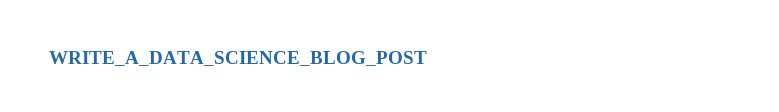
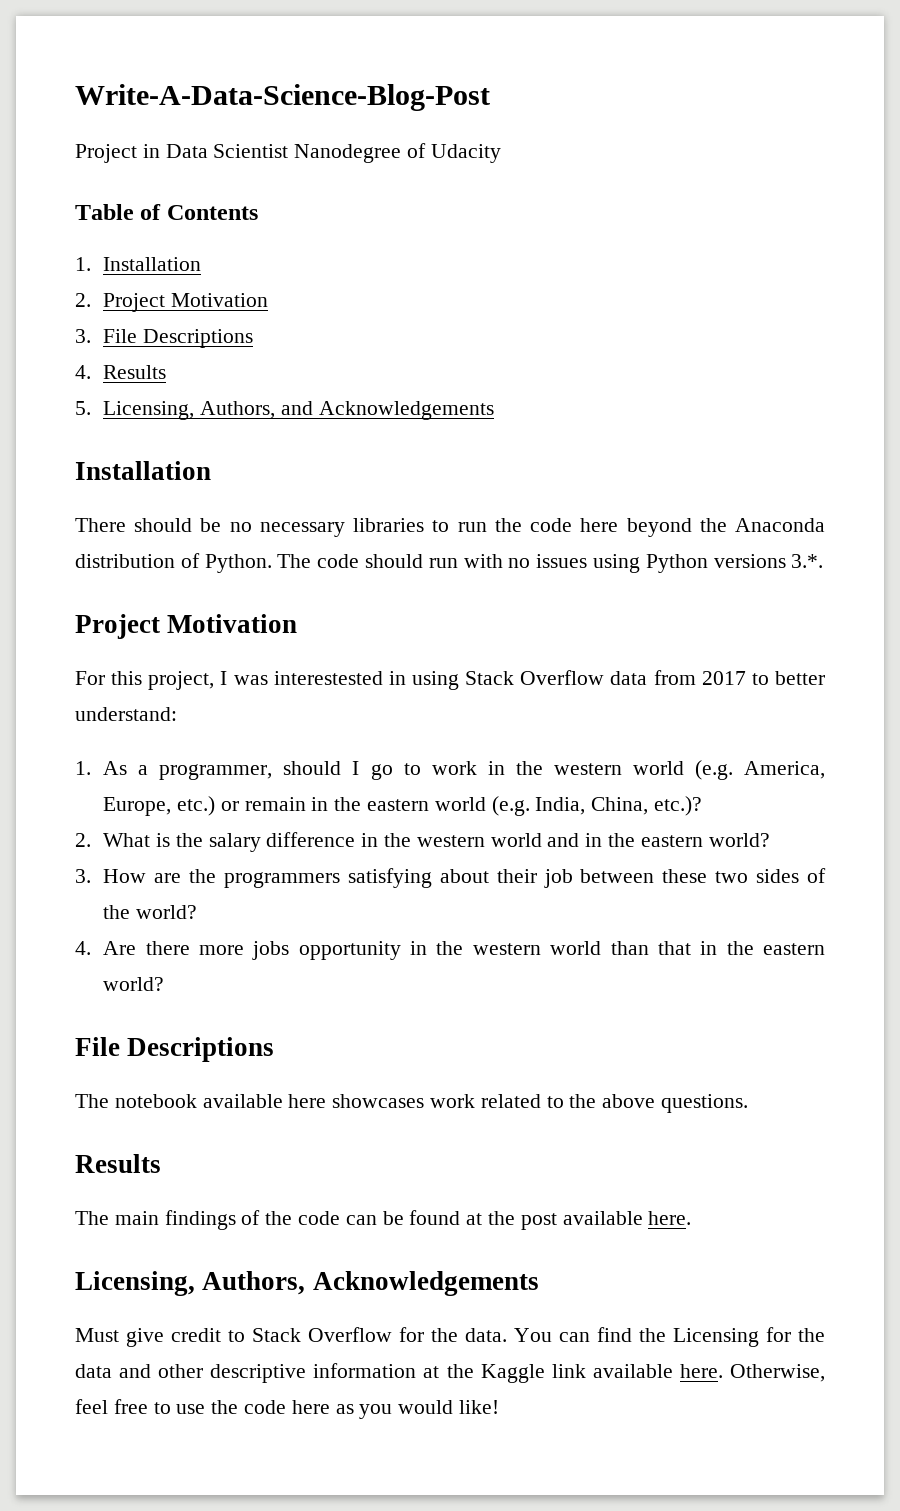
[49,51,427,66] WRITE_A_DATA_SCIENCE_BLOG_POST -> [75,84,490,111] [75,143,501,163] [75,204,258,220] [75,257,202,271] [75,293,268,312] [75,329,253,348] [75,365,167,379] [75,401,494,420] [75,461,211,480] [75,518,826,537] [75,553,824,573] [75,614,298,639] [75,670,825,690] [75,707,177,721] [75,760,825,780] [103,796,703,816] [75,832,770,852] [75,868,826,888] [103,905,197,919] [75,941,826,960] [103,977,165,991] [75,1037,275,1062] [75,1094,749,1113] [75,1154,161,1173] [75,1210,692,1230] [75,1271,539,1296] [75,1327,825,1347] [75,1363,825,1383] [75,1399,500,1419] Write-A-Data-Science-Blog-Post // Project in Data Scientist Nanodegree of Udacity // Table of Contents // 1. Installation // 2. Project Motivation // 3. File Descriptions // 4. Results // 5. Licensing, Authors, and Acknowledgements // Installation // There should be no necessary libraries to run the code here beyond the Anaconda distribution of Python. The code should run with no issues using Python versions 3.*. // Project Motivation // For this project, I was interestested in using Stack Overflow data from 2017 to better understand: // 1. As a programmer, should I go to work in the western world (e.g. America, Europe, etc.) or remain in the eastern world (e.g. India, China, etc.)? // 2. What is the salary difference in the western world and in the eastern world? // 3. How are the programmers satisfying about their job between these two sides of the world? // 4. Are there more jobs opportunity in the western world than that in the eastern world? // File Descriptions // The notebook available here showcases work related to the above questions. // Results // The main findings of the code can be found at the post available here. // Licensing, Authors, Acknowledgements // Must give credit to Stack Overflow for the data. You can find the Licensing for the data and other descriptive information at the Kaggle link available here. Otherwise, feel free to use the code here as you would like!

